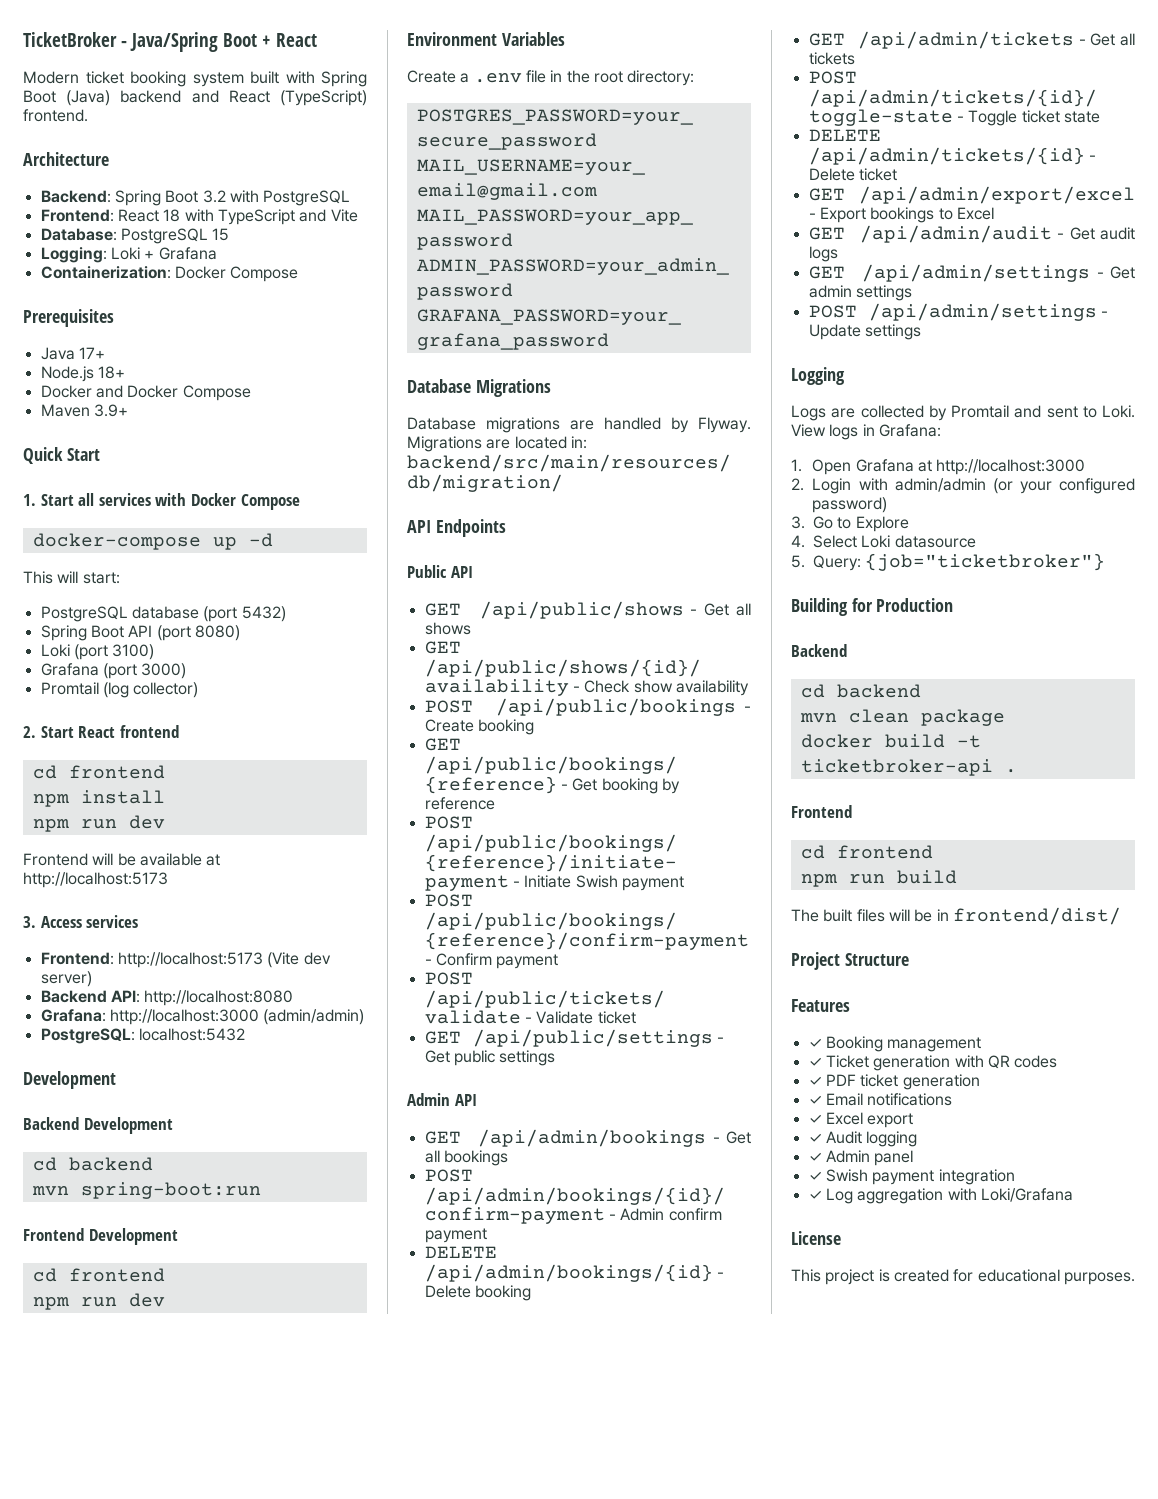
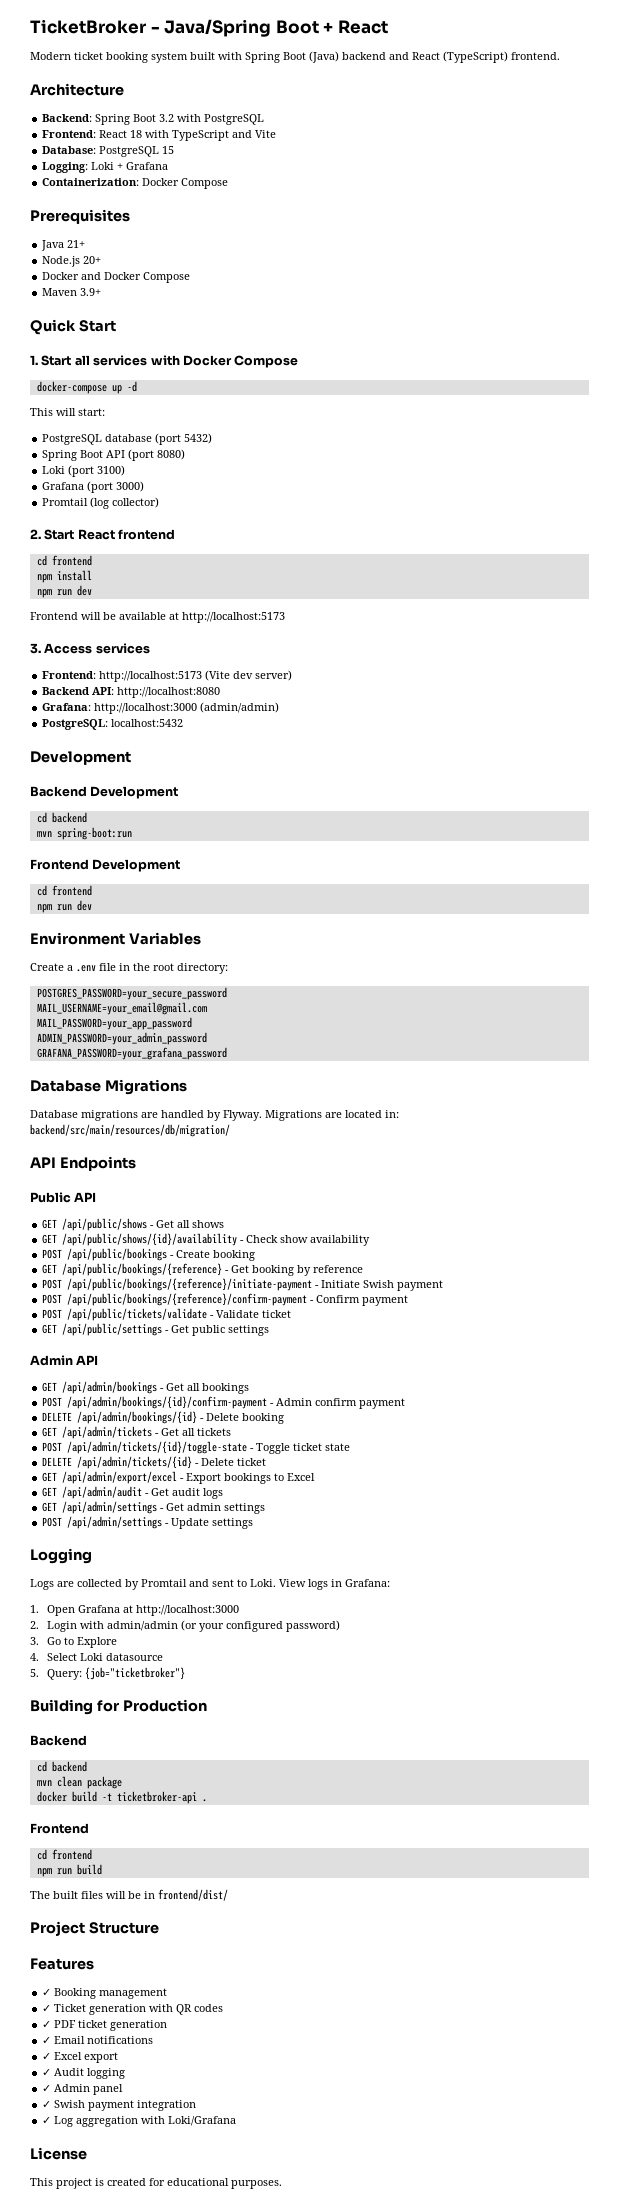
[78,347,105,359] 17+ -> [67,240,86,248] 21+
[97,366,125,379] 18+ -> [83,256,102,264] 20+

